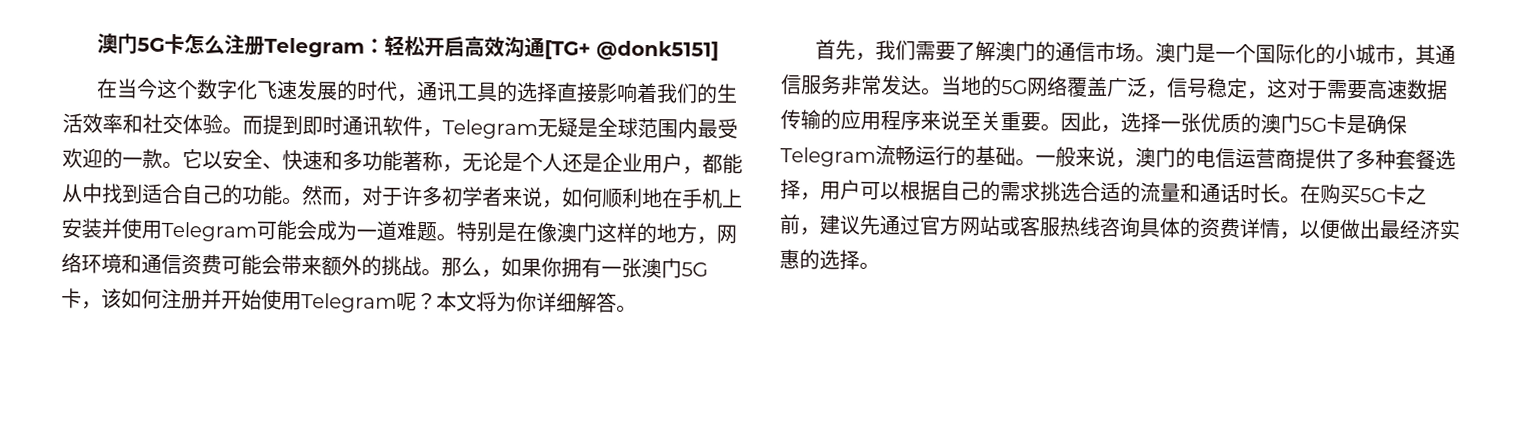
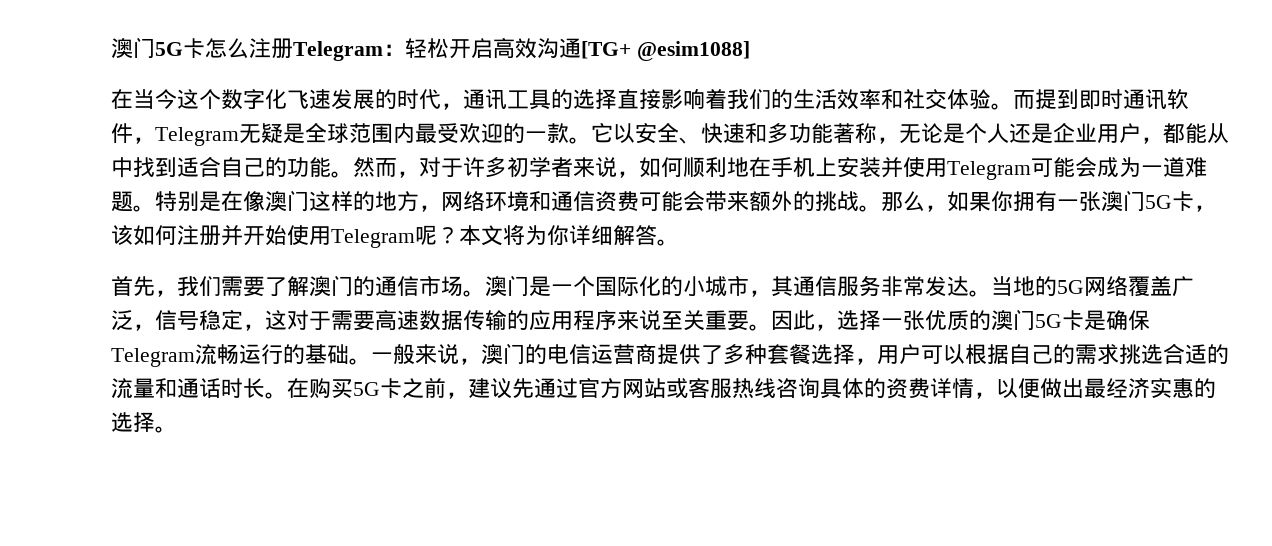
[595,40,719,61] @donk5151] -> [636,41,750,61] @esim1088]

